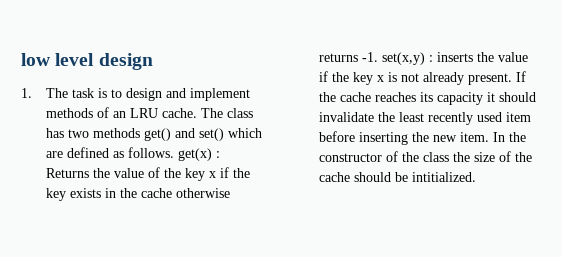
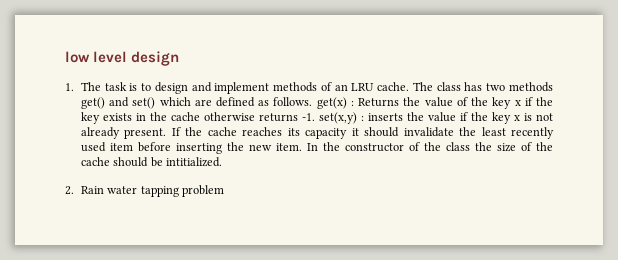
(476, 177) none -> [65,185,224,197] // 2. Rain water tapping problem

